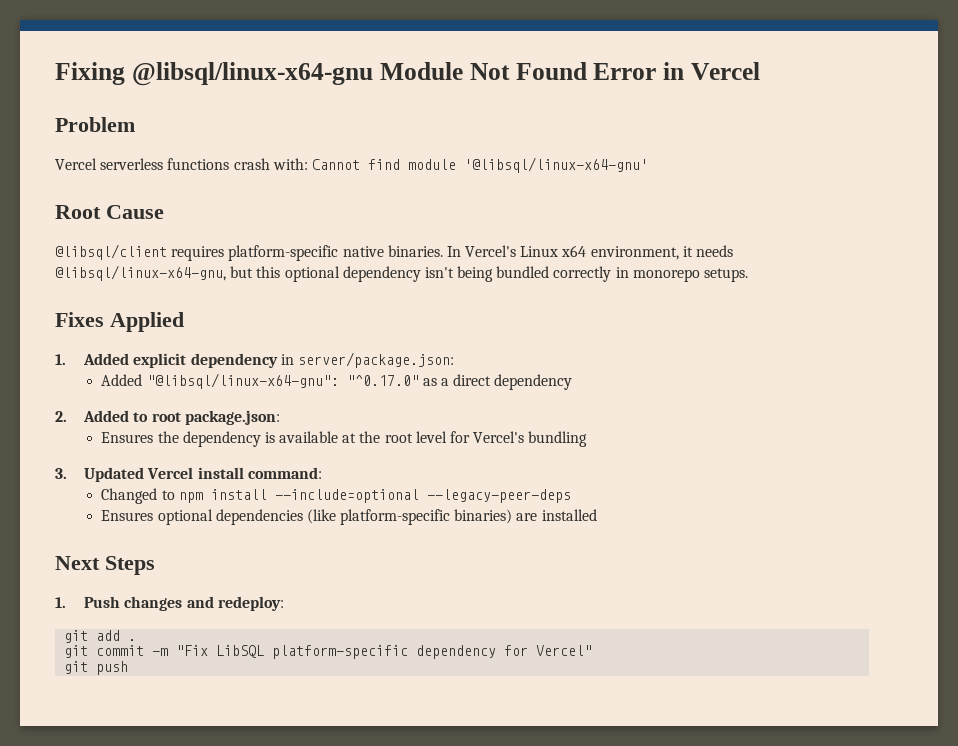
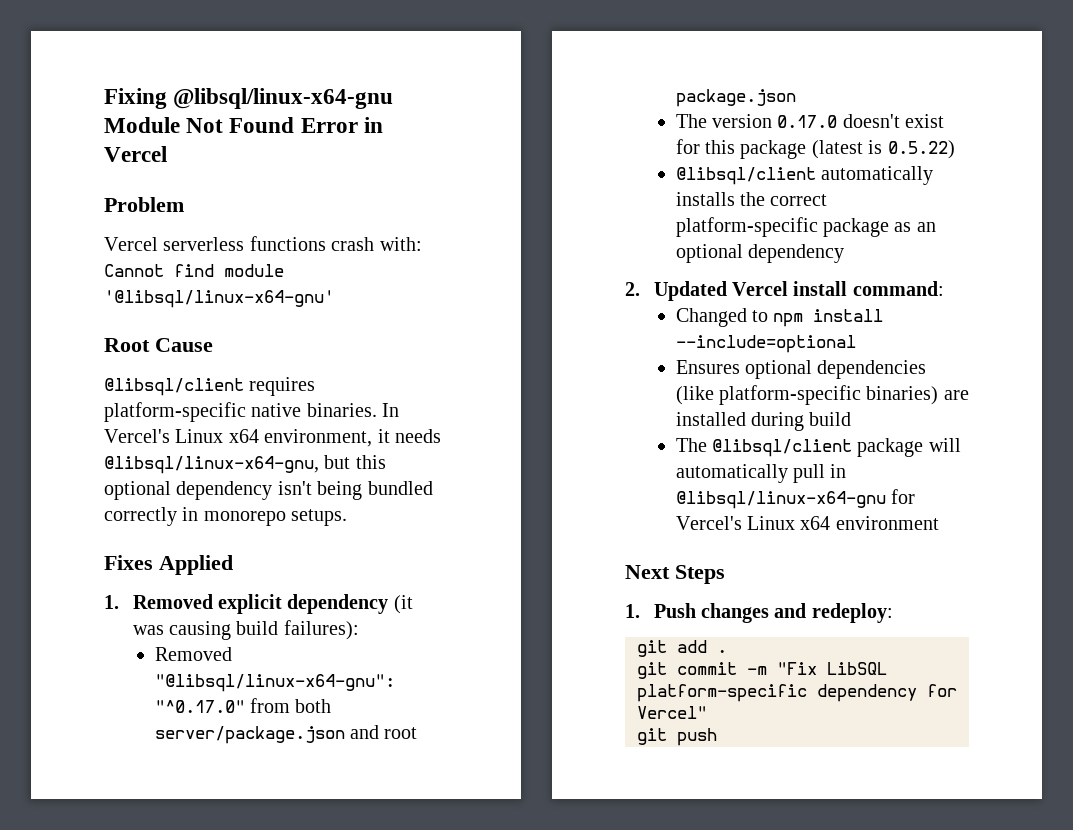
[83,353,130,365] Added -> [132,594,213,609] Removed
[280,352,455,368] [101,373,573,390] [55,410,280,425] [101,431,588,447] [55,468,67,479] in server/package.json: // Added "@libsql/linux-x64-gnu": "^0.17.0" as a direct dependency // 2. Added to root package.json: // Ensures the dependency is available at the root level for Vercel's bundling // 3. -> [393,595,413,614] [132,620,359,640] [154,647,232,661] [154,674,395,692] [154,698,332,713] [154,725,418,744] [675,89,796,107] [675,114,945,128] [675,139,955,159] [675,166,934,185] [675,192,828,206] [675,217,936,237] [675,244,845,263] [625,282,640,296] (it was causing build failures): // Removed "@libsql/linux-x64-gnu": "^0.17.0" from both server/package.json and root package.json // The version 0.17.0 doesn't exist for this package (latest is 0.5.22) // @libsql/client automatically installs the correct platform-specific package as an optional dependency // 2.
[426,489,571,503] --legacy-peer-deps -> (856, 344) none
(597, 515) none -> [751,412,852,431] [675,438,961,457] [675,464,847,483] [675,489,916,509] [675,516,939,530] during build // The @libsql/client package will automatically pull in @libsql/linux-x64-gnu for Vercel's Linux x64 environment

